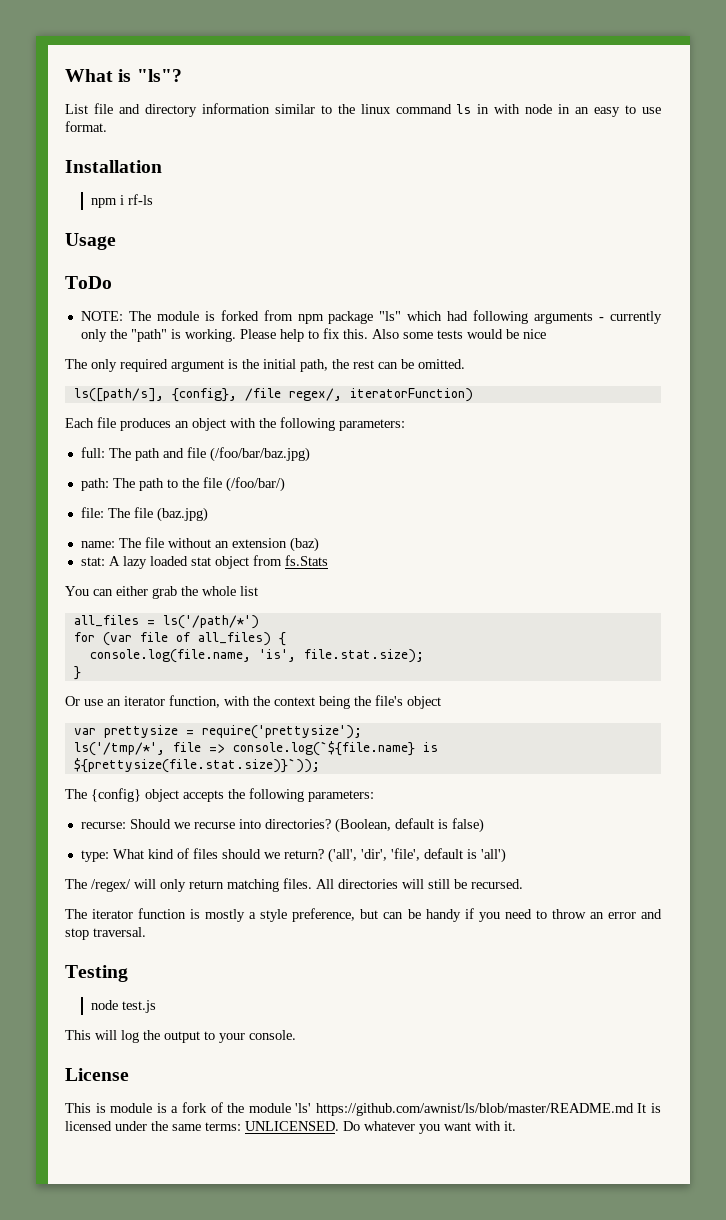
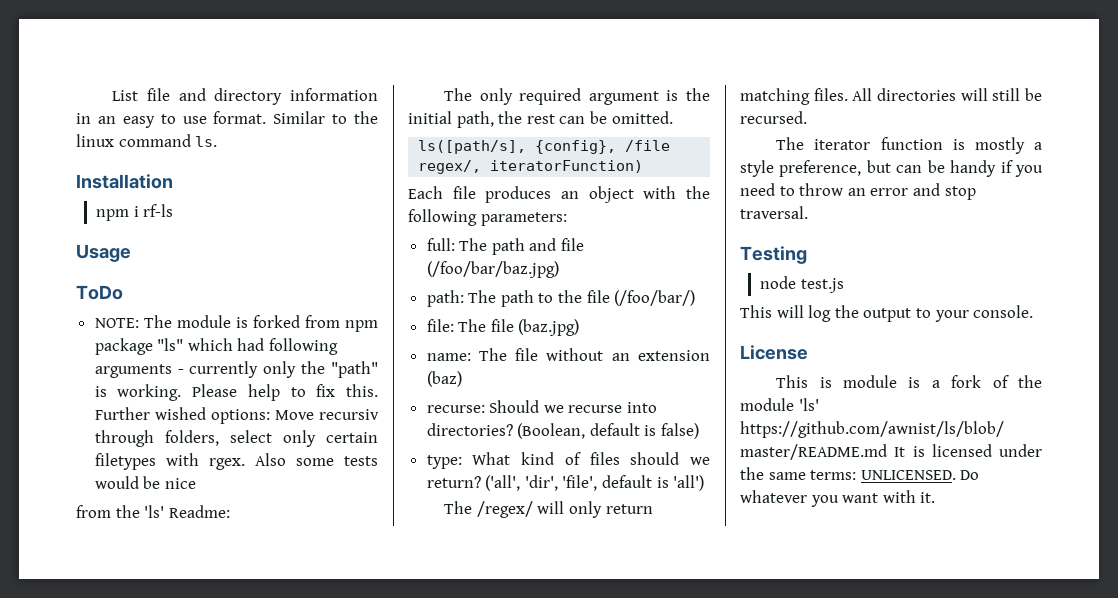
[65,69,182,82] What is "ls"? // -> (112, 95) none
[274,104,553,114] similar to the linux command ls in with node -> (378, 94) none
(107, 126) none -> [273,111,378,124] [76,134,218,147] Similar to the linux command ls.
(368, 334) none -> [94,407,379,424] [94,430,378,447] [94,453,245,470] Further wished options: Move recursiv through folders, select only certain filetypes with rgex.
(546, 334) none -> [76,505,230,518] // from the 'ls' Readme:
[80,555,328,569] [65,586,258,599] [73,615,259,629] [73,632,286,646] [89,649,424,663] [73,666,81,680] [65,695,441,709] [73,725,362,739] [73,741,438,756] [73,758,320,773] [65,788,374,802] // stat: A lazy loaded stat object from fs.Stats // You can either grab the whole list // all_files = ls('/path/*') // for (var file of all_files) { // console.log(file.name, 'is', file.stat.size); // } // Or use an iterator function, with the context being the file's object // var prettysize = require('prettysize'); // ls('/tmp/*', file => console.log(`${file.name} is ${prettysize(file.stat.size)}`)); // The {config} object accepts the following parameters: -> (462, 379) none

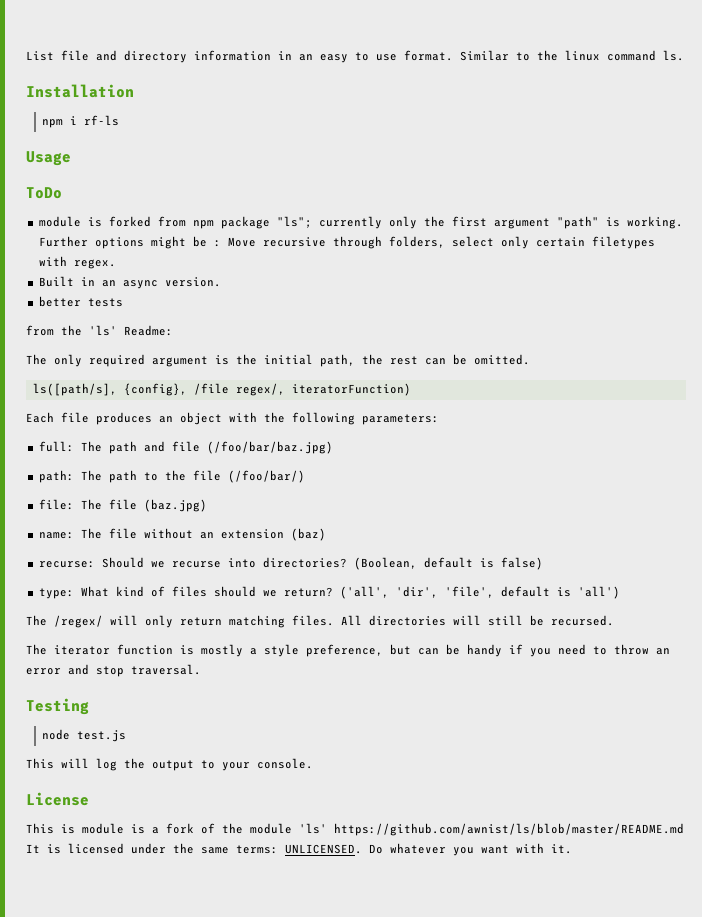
[94,315,172,328] NOTE: The -> (62, 193) none
[157,338,339,355] [94,364,184,378] "ls" which had following arguments - -> [276,216,312,228] "ls";
(326, 367) none -> [451,216,550,229] first argument
[192,384,378,401] [94,407,379,424] Please help to fix this. Further wished options: Move recursiv -> [38,236,326,249] Further options might be : Move recursive
[208,453,378,470] [94,476,196,489] rgex. Also some tests would be nice -> [73,259,116,269] [38,276,221,289] [38,296,123,307] regex. // Built in an async version. // better tests

